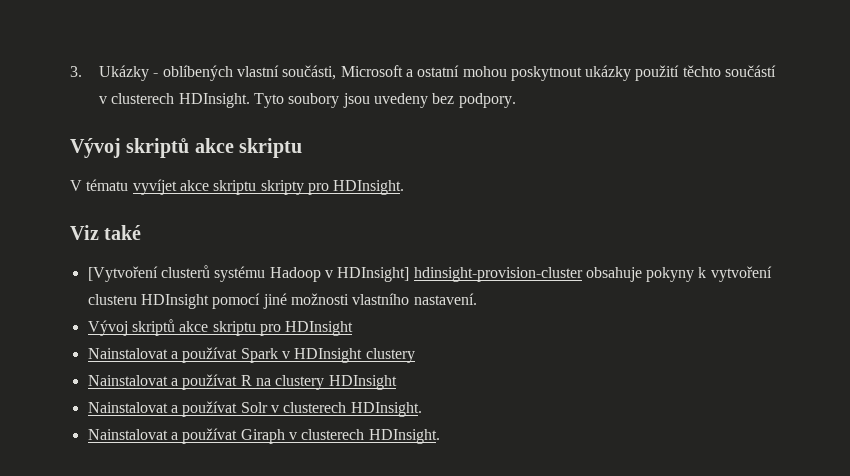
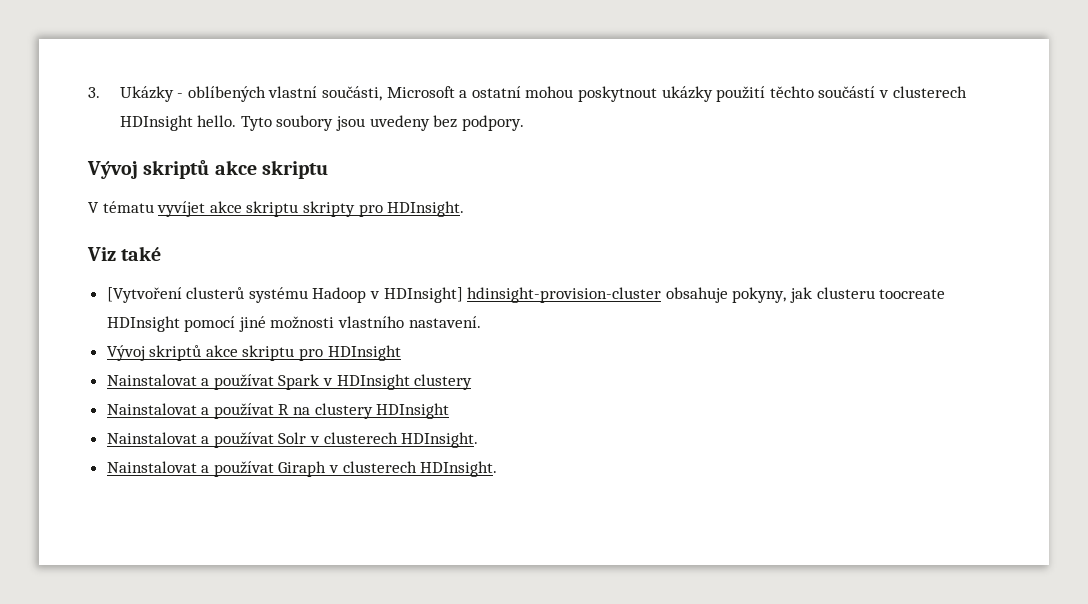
[178,93,250,108] HDInsight. -> [119,115,237,131] HDInsight hello.
[646,266,772,282] [87,294,137,305] pokyny k vytvoření clusteru -> [732,287,946,303] pokyny, jak clusteru toocreate

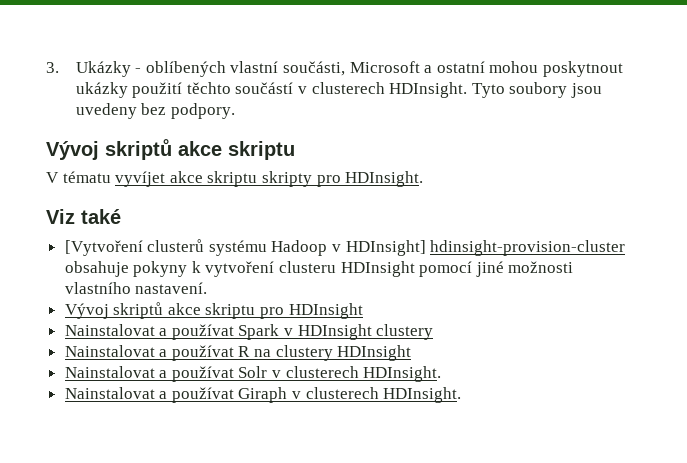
[119,115,237,131] HDInsight hello. -> [389,82,468,98] HDInsight.
[732,287,946,303] pokyny, jak clusteru toocreate -> [133,261,337,277] pokyny k vytvoření clusteru

